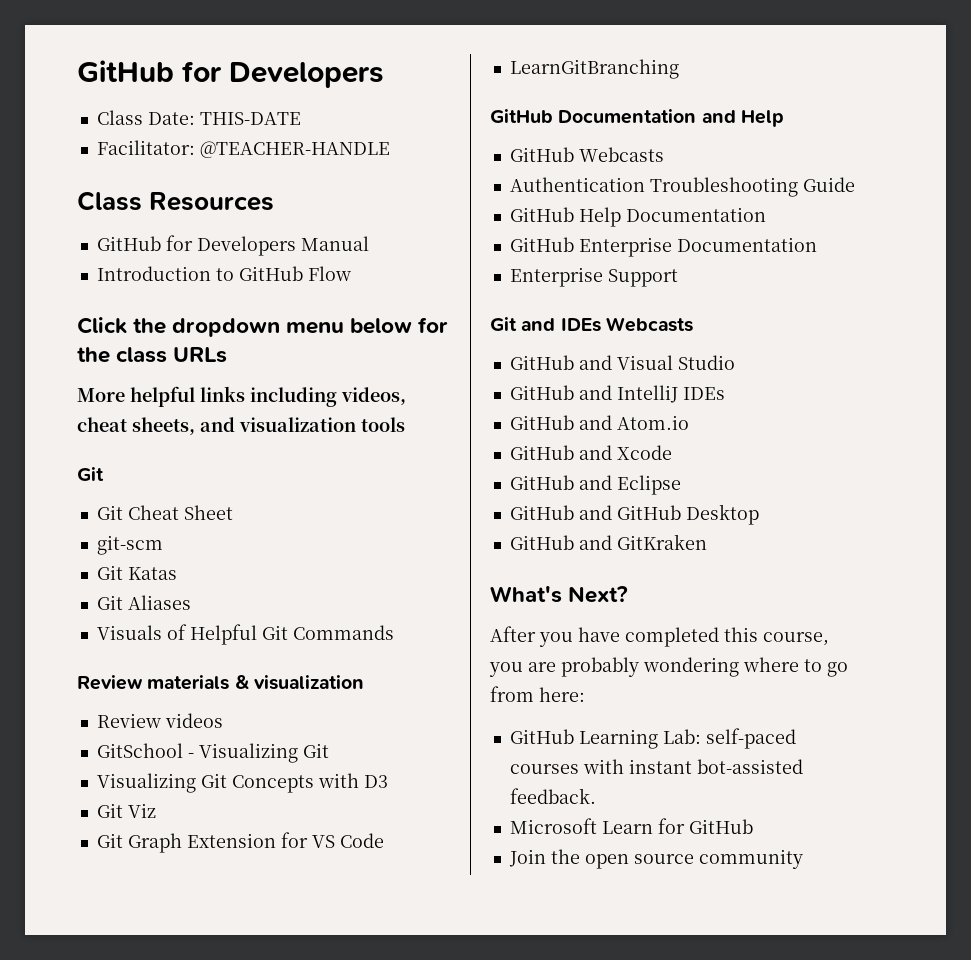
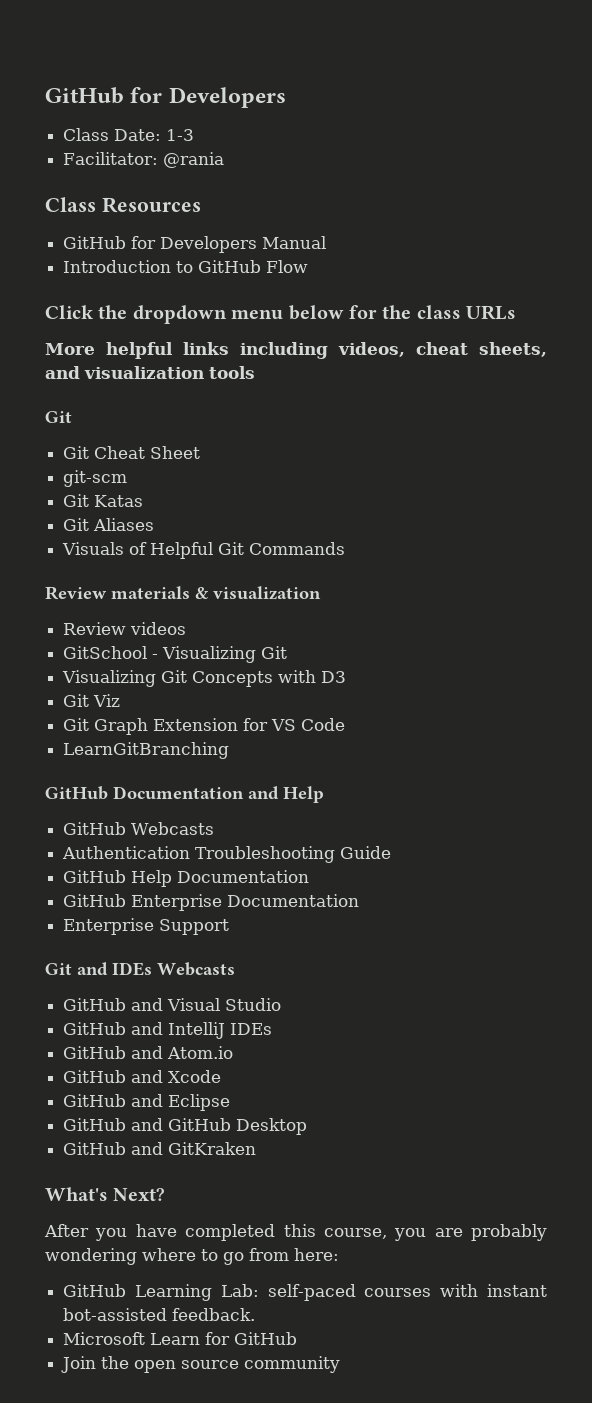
[199,112,301,125] THIS-DATE -> [166,129,195,141] 1-3
[199,141,390,158] @TEACHER-HANDLE -> [163,152,225,168] @rania

